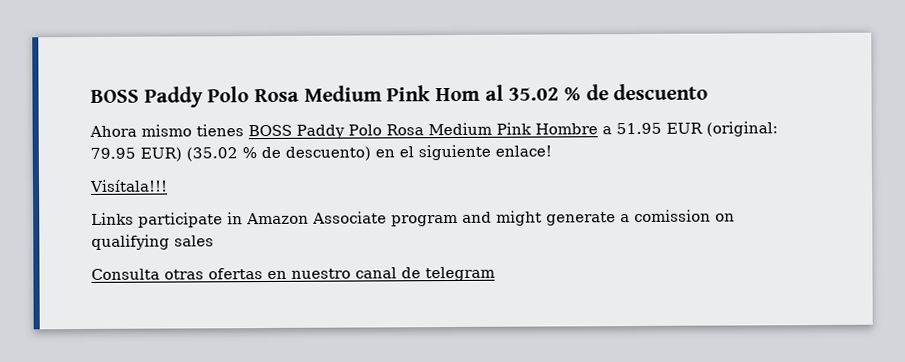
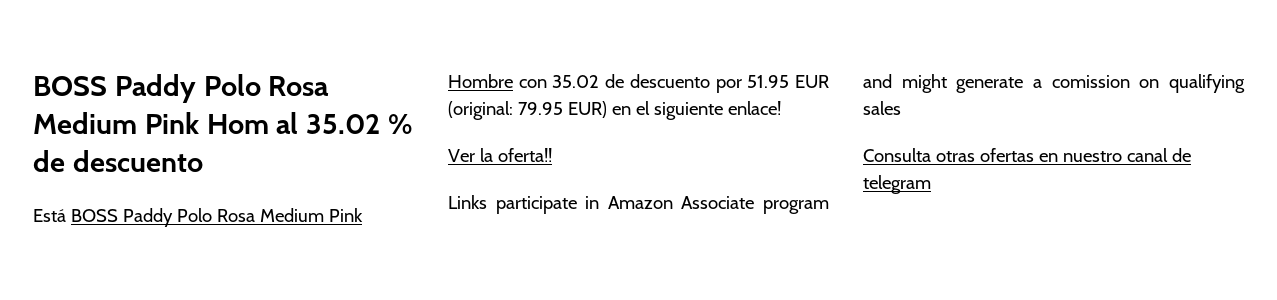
[89,124,244,137] Ahora mismo tienes -> [33,209,66,222] Está
[602,126,612,135] a -> [518,74,742,93] con 35.02 de descuento por
[186,146,371,162] (35.02 % de descuento) -> (607, 109) none
[89,179,168,192] Visítala!!! -> [448,148,552,162] Ver la oferta!!

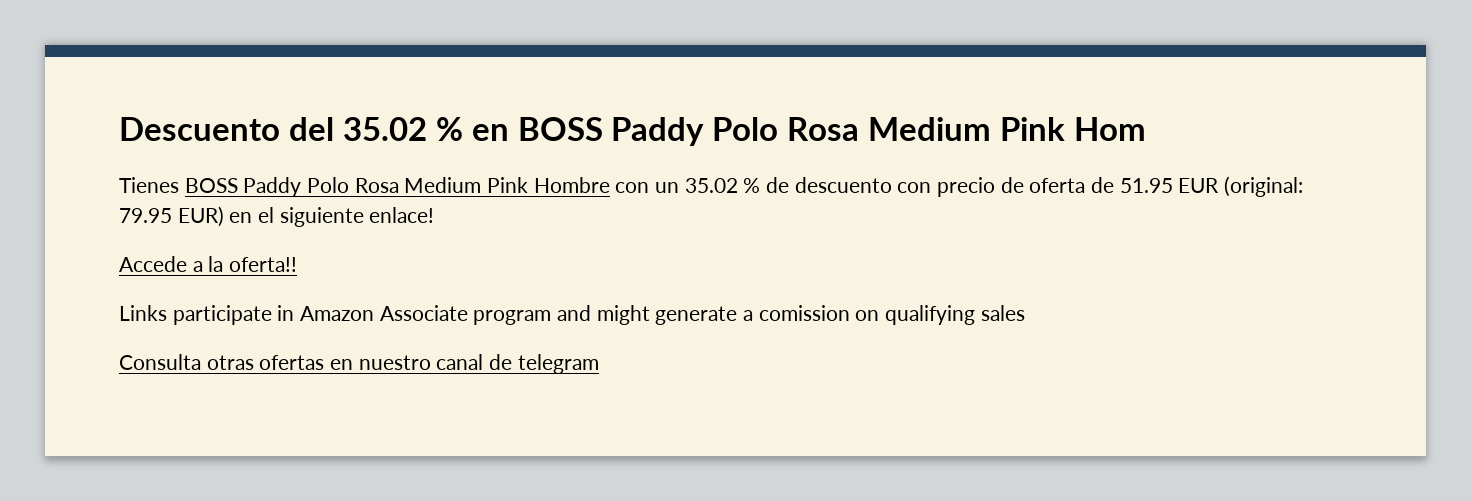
(33, 86) none -> [119,117,509,141] Descuento del 35.02 % en
[276,112,413,134] [33,150,203,172] [33,209,66,222] al 35.02 % de descuento // Está -> [119,177,179,193] // Tienes
[552,74,742,93] 35.02 de descuento por -> [655,177,1115,197] un 35.02 % de descuento con precio de oferta de
[448,149,475,162] Ver -> [119,256,203,272] Accede a

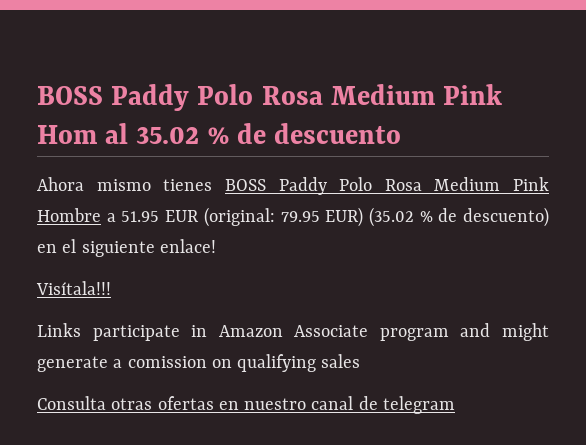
[119,117,509,141] Descuento del 35.02 % en -> (37, 95) none
[119,177,179,193] // Tienes -> [105,123,402,144] [37,177,213,191] al 35.02 % de descuento // Ahora mismo tienes
[615,177,1115,197] con un 35.02 % de descuento con precio de oferta de -> [106,213,116,222] a
(224, 216) none -> [368,207,549,227] (35.02 % de descuento)
[119,256,298,272] Accede a la oferta!! -> [36,281,111,295] Visítala!!!

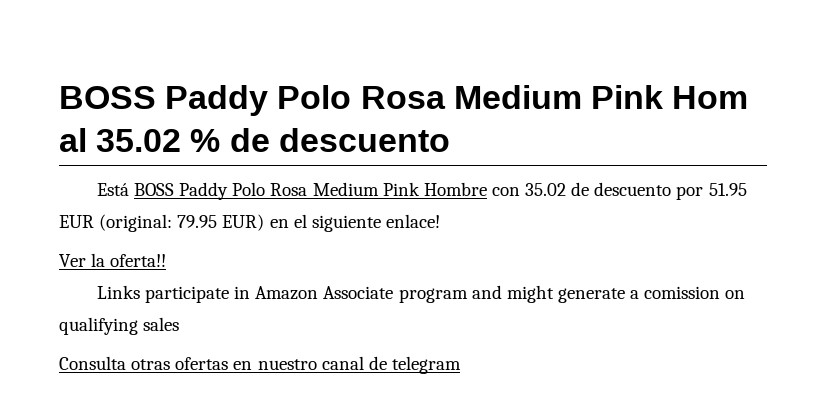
[37,177,213,191] Ahora mismo tienes -> [96,183,129,196] Está
[106,213,116,222] a -> [491,182,704,200] con 35.02 de descuento por
[368,207,549,227] (35.02 % de descuento) -> (265, 222) none
[36,281,111,295] Visítala!!! -> [59,253,167,267] Ver la oferta!!

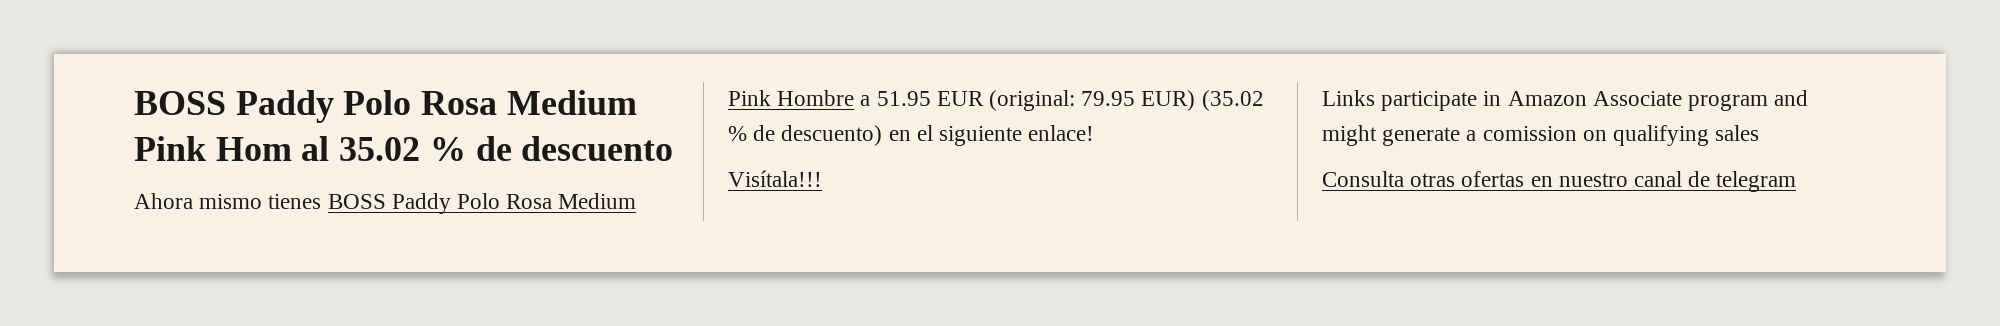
[96,183,129,196] Está -> [134,193,322,209] Ahora mismo tienes
[491,182,704,200] con 35.02 de descuento por -> [860,95,871,106] a
(265, 222) none -> [1201,90,1264,111] [728,125,883,146] (35.02 % de descuento)
[59,253,167,267] Ver la oferta!! -> [728,170,822,187] Visítala!!!

